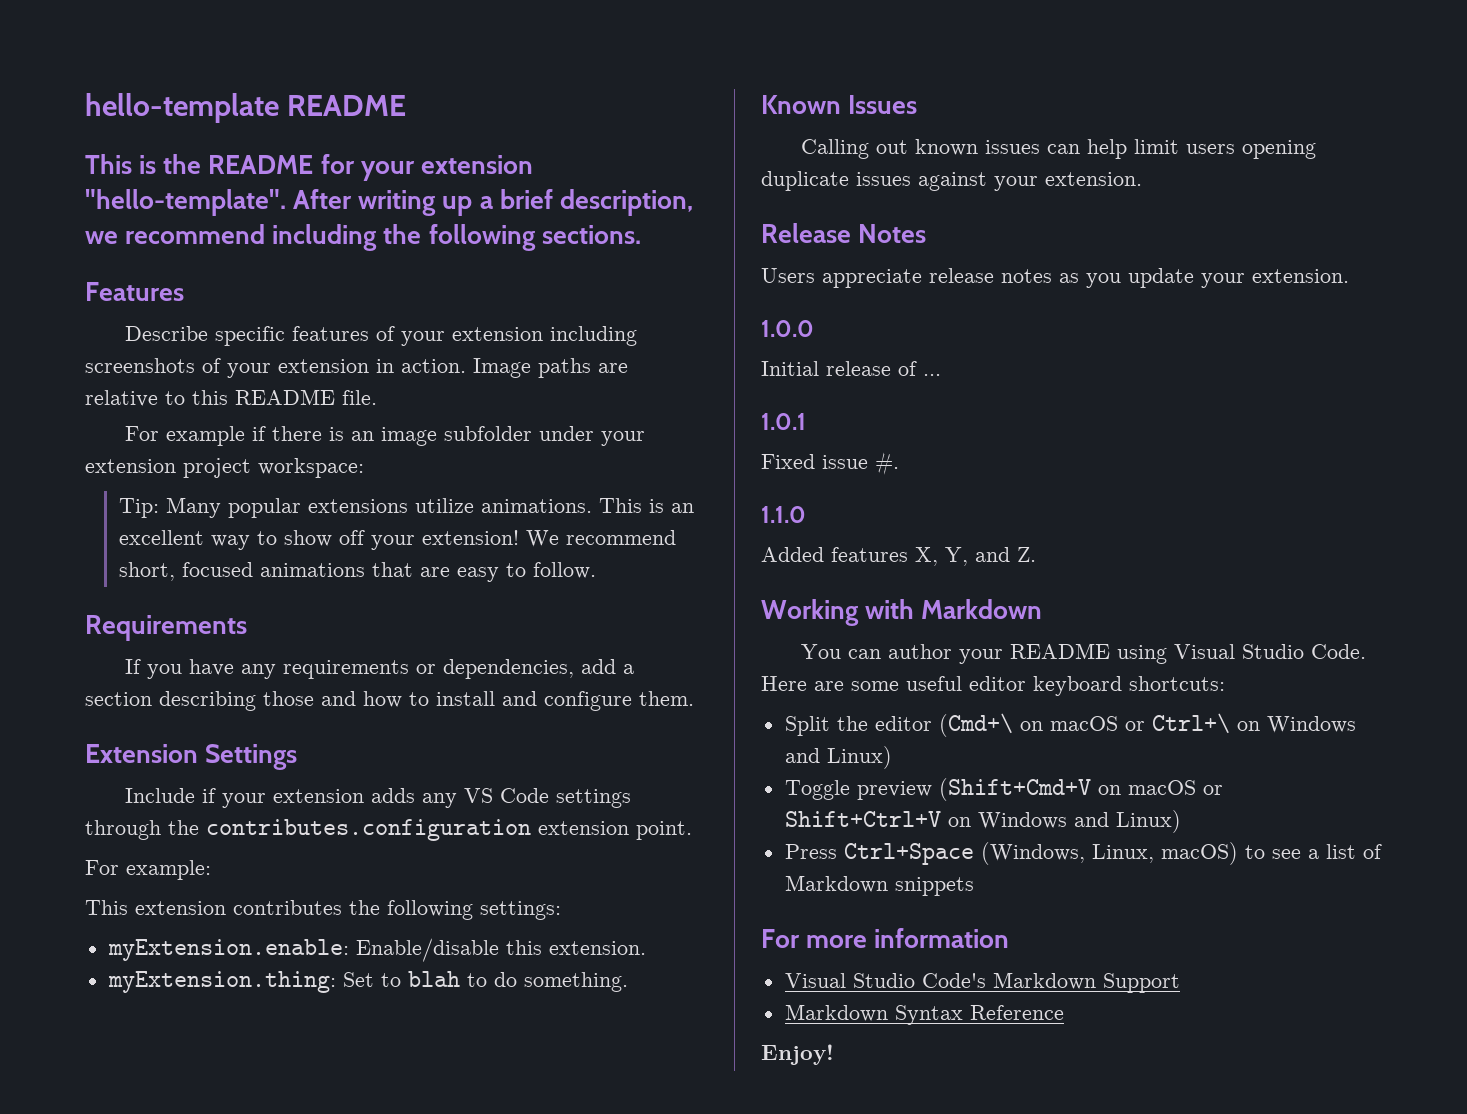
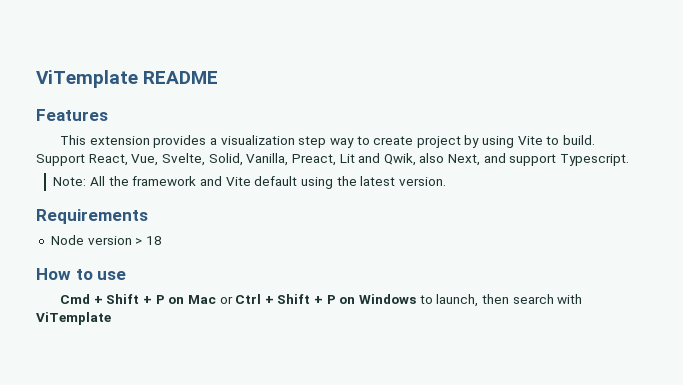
[85,93,279,123] hello-template -> [36,70,138,88] ViTemplate
[85,154,533,181] [85,189,693,216] [85,224,641,251] [85,282,184,301] [124,326,637,346] [85,358,628,378] [85,389,377,407] [124,426,645,446] [85,458,364,478] [119,497,695,518] [119,530,677,550] [119,562,597,582] [85,615,247,641] [124,659,634,679] [85,691,694,711] [85,744,298,770] [124,788,631,808] [85,819,692,841] [85,860,211,880] [85,900,561,920] [107,938,646,962] [107,971,628,993] [761,95,918,114] [800,139,1316,159] [761,171,1142,191] [761,223,927,243] [761,268,1349,288] [761,320,814,337] [761,361,941,376] [761,413,806,430] [761,452,899,475] [761,506,806,523] [761,547,1036,566] [761,599,1043,626] [800,643,1366,664] [761,676,1225,696] [784,713,1356,737] [784,746,892,769] [784,778,1223,801] [784,810,1181,833] [784,842,1382,865] [784,875,974,896] [761,928,1010,948] [784,972,1180,993] [784,1004,1064,1025] [761,1044,834,1065] This is the README for your extension "hello-template". After writing up a brief description, we recommend including the following sections. // Features // Describe specific features of your extension including screenshots of your extension in action. Image paths are relative to this README file. // For example if there is an image subfolder under your extension project workspace: // Tip: Many popular extensions utilize animations. This is an excellent way to show off your extension! We recommend short, focused animations that are easy to follow. // Requirements // If you have any requirements or dependencies, add a section describing those and how to install and configure them. // Extension Settings // Include if your extension adds any VS Code settings through the contributes.configuration extension point. // For example: // This extension contributes the following settings: // myExtension.enable: Enable/disable this extension. // myExtension.thing: Set to blah to do something. // Known Issues // Calling out known issues can help limit users opening duplicate issues against your extension. // Release Notes // Users appreciate release notes as you update your extension. // 1.0.0 // Initial release of ... // 1.0.1 // Fixed issue #. // 1.1.0 // Added features X, Y, and Z. // Working with Markdown // You can author your README using Visual Studio Code. Here are some useful editor keyboard shortcuts: // Split the editor (Cmd+\ on macOS or Ctrl+\ on Windows and Linux) // Toggle preview (Shift+Cmd+V on macOS or Shift+Ctrl+V on Windows and Linux) // Press Ctrl+Space (Windows, Linux, macOS) to see a list of Markdown snippets // For more information // Visual Studio Code's Markdown Support // Markdown Syntax Reference // Enjoy! -> [36,109,108,121] [59,135,596,148] [36,153,630,166] [53,176,446,189] [36,209,148,224] [50,235,162,245] [36,268,127,280] [59,294,583,307] [36,312,111,325] Features // This extension provides a visualization step way to create project by using Vite to build. Support React, Vue, Svelte, Solid, Vanilla, Preact, Lit and Qwik, also Next, and support Typescript. // Note: All the framework and Vite default using the latest version. // Requirements // Node version > 18 // How to use // Cmd + Shift + P on Mac or Ctrl + Shift + P on Windows to launch, then search with ViTemplate

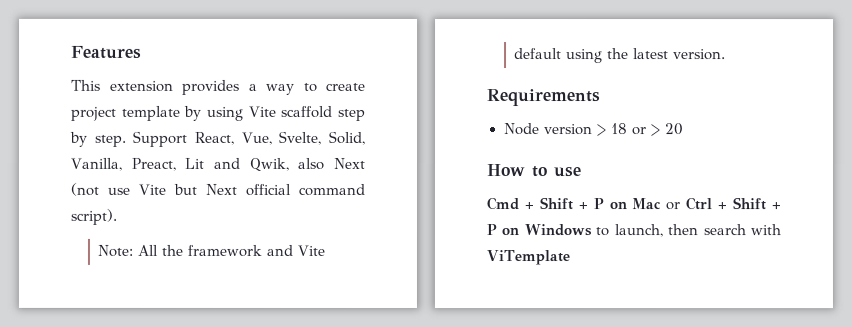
[36,70,219,88] ViTemplate README // -> (71, 52) none
[220,135,327,148] visualization step -> (258, 87) none
(461, 142) none -> [121,105,181,121] template
[546,135,596,145] to build. -> [281,105,366,121] [70,131,127,147] scaffold step by step.
[448,153,630,166] Next, and support Typescript. -> [333,157,366,169] [70,182,365,196] [70,208,117,225] Next (not use Vite but Next official command script).
(162, 240) none -> [631,123,684,137] or > 20

